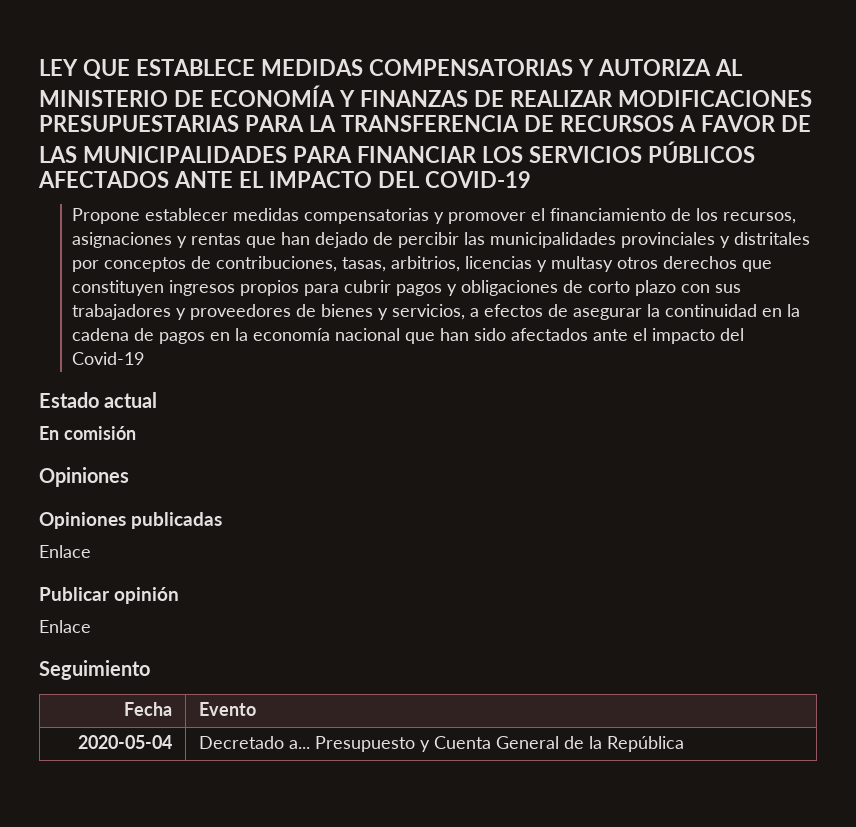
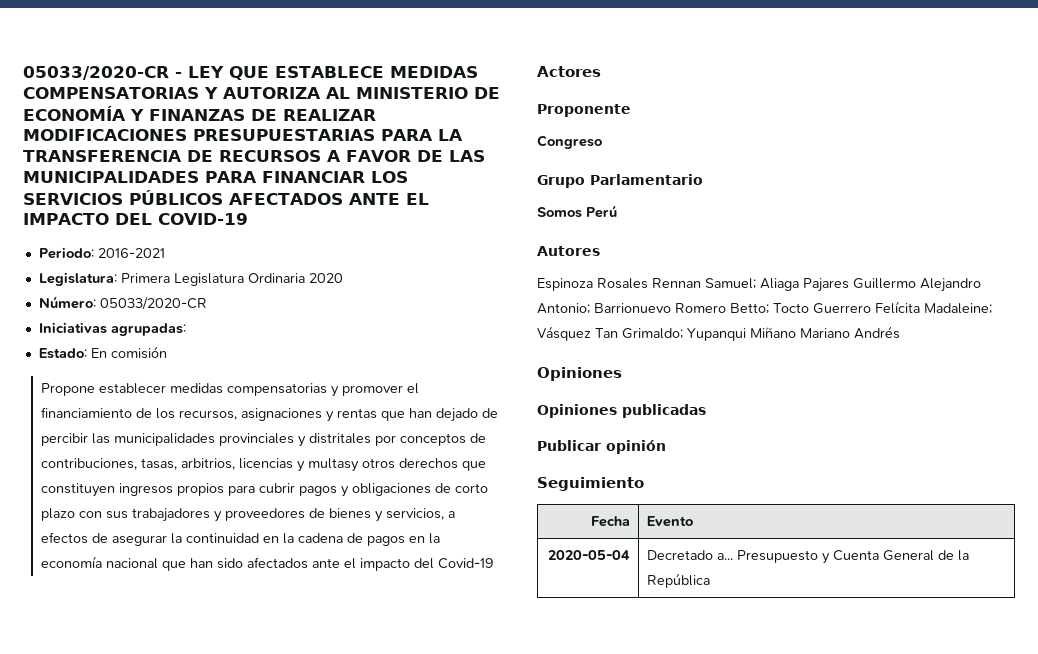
(39, 67) none -> [23,66,182,80] 05033/2020-CR -
(531, 179) none -> [38,247,165,259] [38,272,343,286] [38,296,207,310] [38,322,186,336] [38,346,167,359] // Periodo: 2016-2021 // Legislatura: Primera Legislatura Ordinaria 2020 // Número: 05033/2020-CR // Iniciativas agrupadas: // Estado: En comisión
[39,392,158,408] [39,426,136,440] Estado actual // En comisión -> [537,66,601,77] [537,104,631,117] [537,135,602,149] [537,174,703,188] [537,205,617,218] [537,246,600,256] [537,278,981,292] [537,301,992,314] [537,326,900,341] Actores // Proponente // Congreso // Grupo Parlamentario // Somos Perú // Autores // Espinoza Rosales Rennan Samuel; Aliaga Pajares Guillermo Alejandro Antonio; Barrionuevo Romero Betto; Tocto Guerrero Felícita Madaleine; Vásquez Tan Grimaldo; Yupanqui Miñano Mariano Andrés
[39,545,91,558] // Enlace -> (706, 411) none
[39,620,91,633] // Enlace -> (666, 447) none

